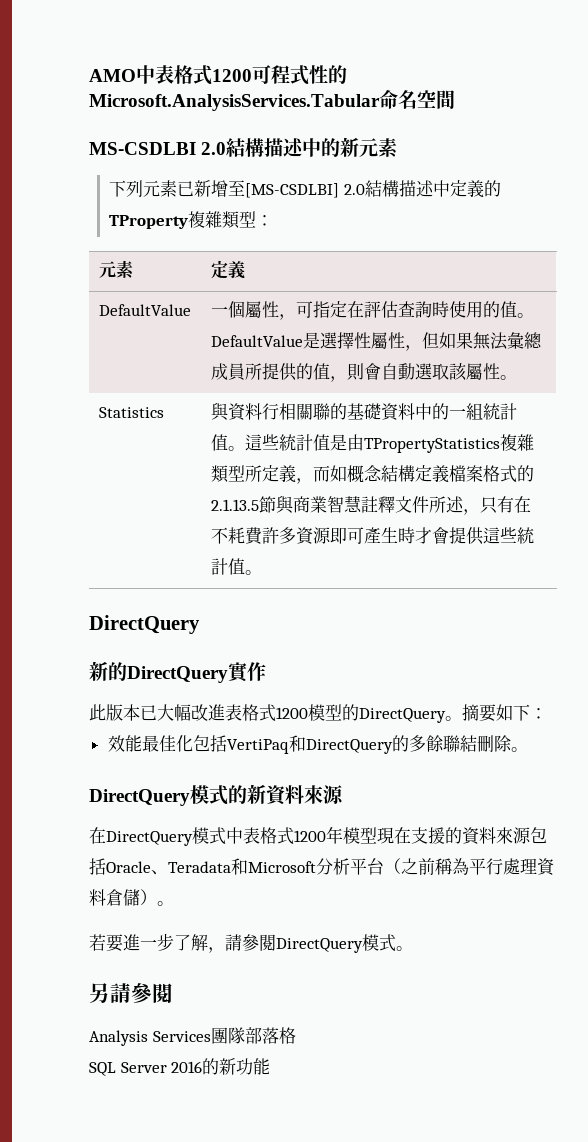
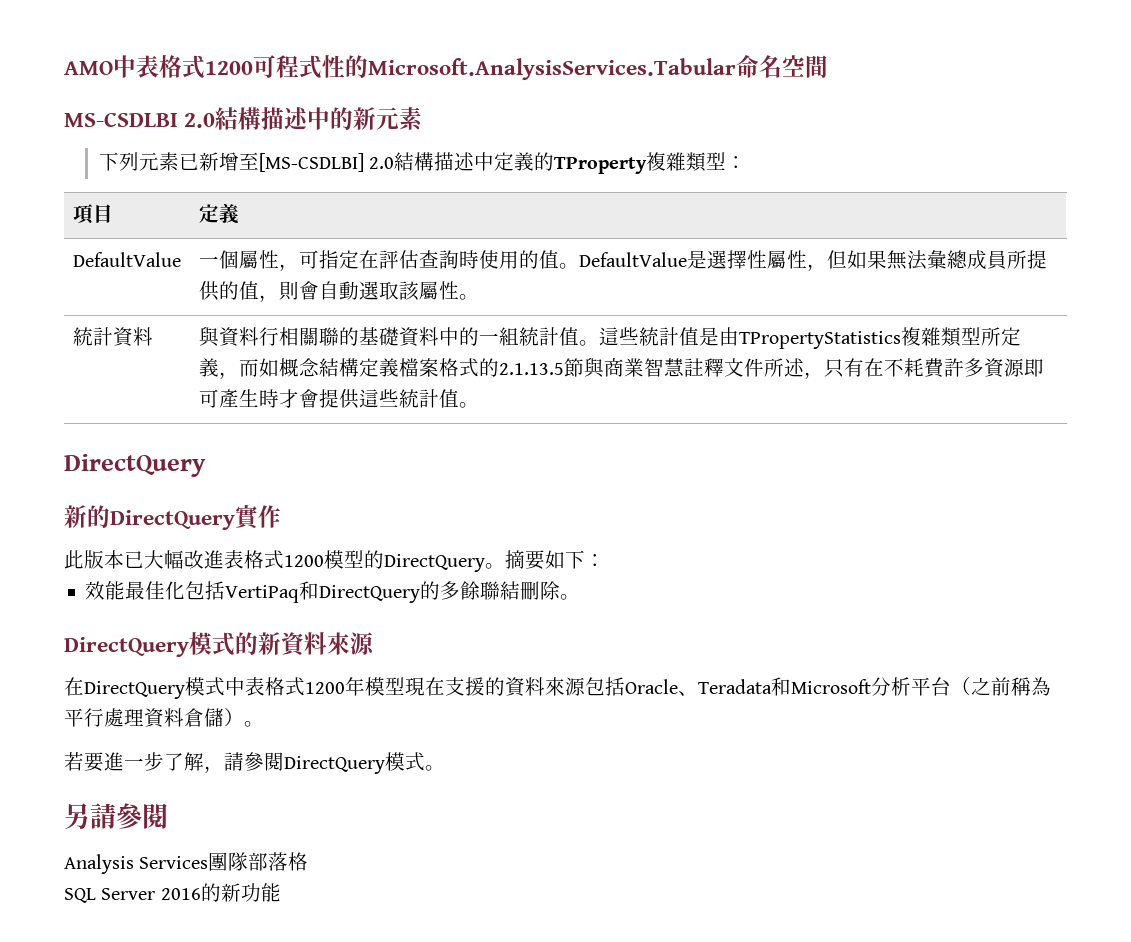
[98,260,134,279] 元素 -> [72,204,113,224] 項目
[98,407,164,418] Statistics -> [72,327,153,347] 統計資料

